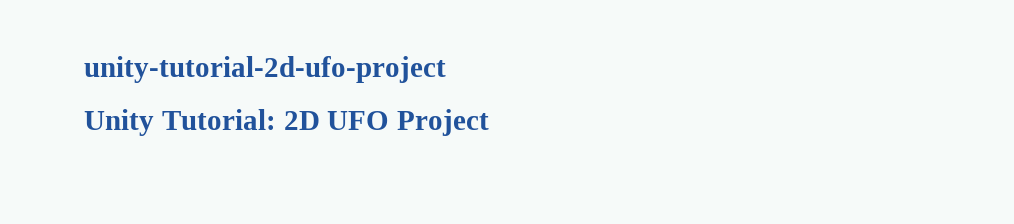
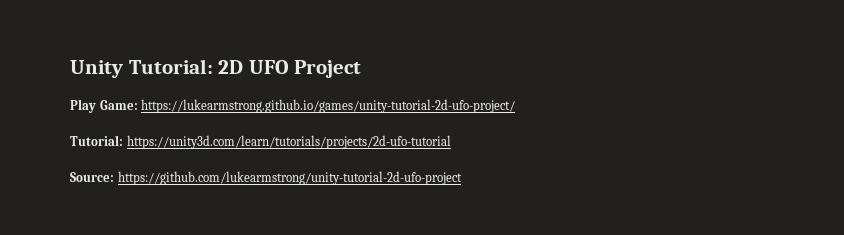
[84,56,446,83] unity-tutorial-2d-ufo-project // -> (70, 69) none
(490, 122) none -> [70,99,516,113] [70,135,451,149] [70,171,462,185] // Play Game: https://lukearmstrong.github.io/games/unity-tutorial-2d-ufo-project/ // Tutorial: https://unity3d.com/learn/tutorials/projects/2d-ufo-tutorial // Source: https://github.com/lukearmstrong/unity-tutorial-2d-ufo-project

